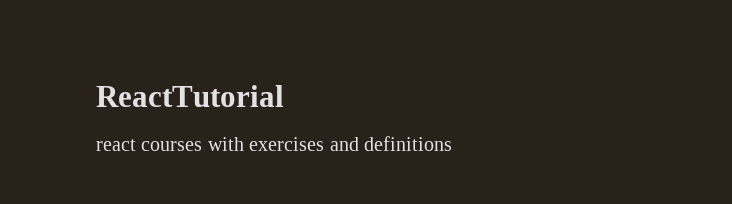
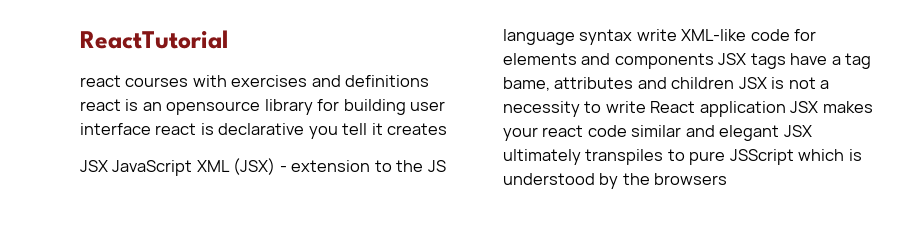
(452, 143) none -> [80,99,446,115] [80,123,448,139] [80,158,446,176] [503,29,817,45] [503,53,872,69] [503,77,830,91] [503,101,873,117] [503,125,812,141] [503,149,862,165] [503,173,728,189] react is an opensource library for building user interface react is declarative you tell it creates // JSX JavaScript XML (JSX) - extension to the JS language syntax write XML-like code for elements and components JSX tags have a tag bame, attributes and children JSX is not a necessity to write React application JSX makes your react code similar and elegant JSX ultimately transpiles to pure JSScript which is understood by the browsers

